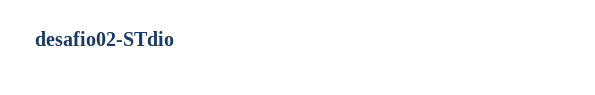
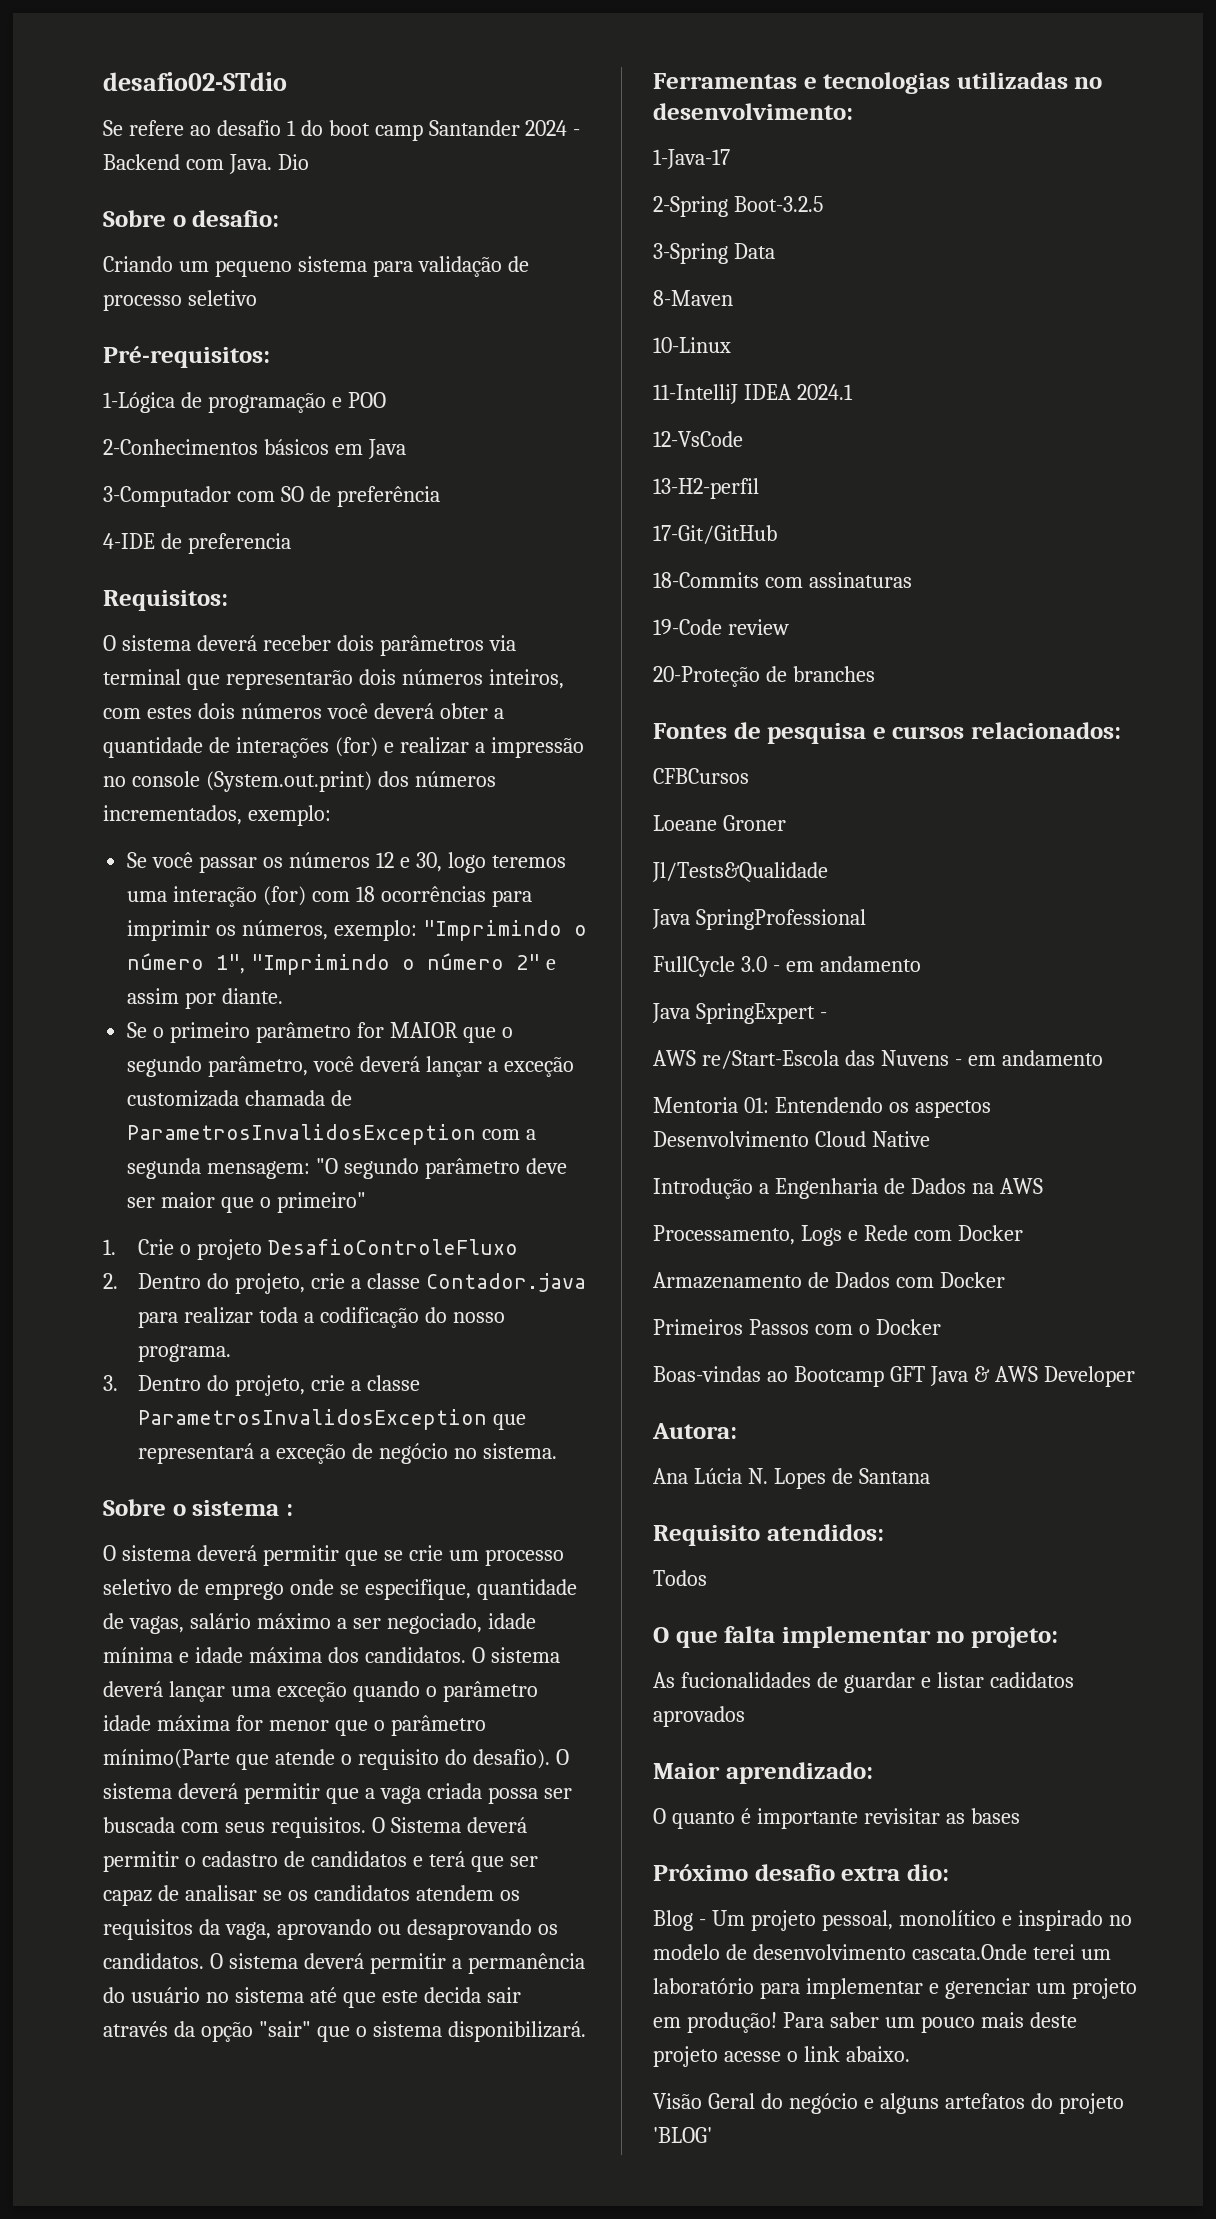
(174, 38) none -> [103,120,581,141] [103,154,309,174] [103,210,280,227] [103,256,529,277] [103,290,257,311] [103,346,270,368] [103,392,386,413] [103,439,406,459] [103,486,440,507] [103,533,291,554] [103,590,228,611] [103,635,516,656] [103,669,564,690] [103,703,504,719] [103,737,584,758] [103,771,496,792] [103,805,331,826] [127,852,566,873] [127,886,532,907] [127,920,587,941] [127,953,557,975] [127,988,284,1009] [127,1022,513,1043] [127,1056,574,1077] [127,1090,353,1107] [127,1124,537,1145] [127,1158,567,1179] [127,1192,366,1213] [103,1239,519,1260] [103,1273,587,1294] [138,1307,506,1328] [138,1344,232,1362] [103,1375,421,1396] [138,1409,527,1430] [138,1443,558,1464] [103,1499,293,1516] [103,1545,564,1566] [103,1579,577,1600] [103,1613,536,1634] [103,1647,560,1663] [103,1681,538,1702] [103,1715,486,1736] [103,1749,569,1770] [103,1783,572,1804] [103,1817,527,1838] [103,1851,538,1872] [103,1885,520,1906] [103,1919,558,1940] [103,1953,585,1974] [103,1987,521,2008] [103,2021,586,2042] [653,72,1103,94] [653,103,853,120] [653,149,730,169] [653,196,823,217] [653,243,775,264] [653,290,733,306] [653,337,731,353] [653,384,853,404] [653,431,743,447] [653,478,759,499] [653,525,777,544] [653,572,912,588] [653,619,789,635] [653,666,875,687] [653,722,1122,744] [653,768,749,784] [653,815,786,831] [652,862,828,882] [652,909,866,930] [653,956,921,977] [652,1003,827,1024] [653,1050,1103,1069] [653,1097,991,1118] [653,1131,930,1147] [653,1178,1043,1199] [653,1225,1023,1246] [653,1272,1005,1289] [653,1319,941,1335] [653,1366,1135,1387] [652,1423,737,1439] [653,1468,930,1489] [653,1524,884,1546] [653,1570,707,1586] [653,1626,1059,1648] [653,1672,1074,1693] [653,1706,745,1727] [653,1762,873,1784] [653,1808,1020,1829] [653,1864,949,1881] [653,1910,1132,1931] [653,1944,1111,1960] [653,1978,1137,1999] [653,2012,1077,2033] [653,2046,910,2067] [653,2093,1124,2114] [653,2127,712,2143] // Se refere ao desafio 1 do boot camp Santander 2024 - Backend com Java. Dio // Sobre o desafio: // Criando um pequeno sistema para validação de processo seletivo // Pré-requisitos: // 1-Lógica de programação e POO // 2-Conhecimentos básicos em Java // 3-Computador com SO de preferência // 4-IDE de preferencia // Requisitos: // O sistema deverá receber dois parâmetros via terminal que representarão dois números inteiros, com estes dois números você deverá obter a quantidade de interações (for) e realizar a impressão no console (System.out.print) dos números incrementados, exemplo: // Se você passar os números 12 e 30, logo teremos uma interação (for) com 18 ocorrências para imprimir os números, exemplo: "Imprimindo o número 1", "Imprimindo o número 2" e assim por diante. // Se o primeiro parâmetro for MAIOR que o segundo parâmetro, você deverá lançar a exceção customizada chamada de ParametrosInvalidosException com a segunda mensagem: "O segundo parâmetro deve ser maior que o primeiro" // 1. Crie o projeto DesafioControleFluxo // 2. Dentro do projeto, crie a classe Contador.java para realizar toda a codificação do nosso programa. // 3. Dentro do projeto, crie a classe ParametrosInvalidosException que representará a exceção de negócio no sistema. // Sobre o sistema : // O sistema deverá permitir que se crie um processo seletivo de emprego onde se especifique, quantidade de vagas, salário máximo a ser negociado, idade mínima e idade máxima dos candidatos. O sistema deverá lançar uma exceção quando o parâmetro idade máxima for menor que o parâmetro mínimo(Parte que atende o requisito do desafio). O sistema deverá permitir que a vaga criada possa ser buscada com seus requisitos. O Sistema deverá permitir o cadastro de candidatos e terá que ser capaz de analisar se os candidatos atendem os requisitos da vaga, aprovando ou desaprovando os candidatos. O sistema deverá permitir a permanência do usuário no sistema até que este decida sair através da opção "sair" que o sistema disponibilizará. // Ferramentas e tecnologias utilizadas no desenvolvimento: // 1-Java-17 // 2-Spring Boot-3.2.5 // 3-Spring Data // 8-Maven // 10-Linux // 11-IntelliJ IDEA 2024.1 // 12-VsCode // 13-H2-perfil // 17-Git/GitHub // 18-Commits com assinaturas // 19-Code review // 20-Proteção de branches // Fontes de pesquisa e cursos relacionados: // CFBCursos // Loeane Groner // Jl/Tests&Qualidade // Java SpringProfessional // FullCycle 3.0 - em andamento // Java SpringExpert - // AWS re/Start-Escola das Nuvens - em andamento // Mentoria 01: Entendendo os aspectos Desenvolvimento Cloud Native // Introdução a Engenharia de Dados na AWS // Processamento, Logs e Rede com Docker // Armazenamento de Dados com Docker // Primeiros Passos com o Docker // Boas-vindas ao Bootcamp GFT Java & AWS Developer // Autora: // Ana Lúcia N. Lopes de Santana // Requisito atendidos: // Todos // O que falta implementar no projeto: // As fucionalidades de guardar e listar cadidatos aprovados // Maior aprendizado: // O quanto é importante revisitar as bases // Próximo desafio extra dio: // Blog - Um projeto pessoal, monolítico e inspirado no modelo de desenvolvimento cascata.Onde terei um laboratório para implementar e gerenciar um projeto em produção! Para saber um pouco mais deste projeto acesse o link abaixo. // Visão Geral do negócio e alguns artefatos do projeto 'BLOG'

